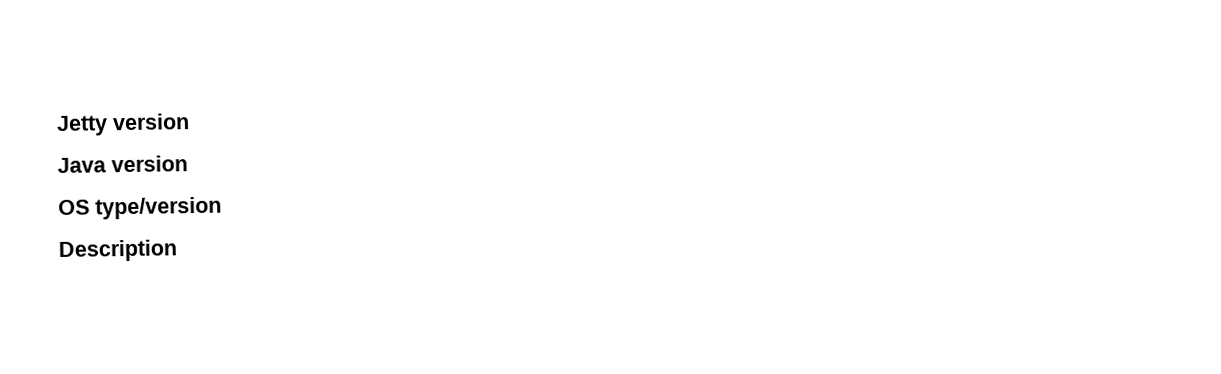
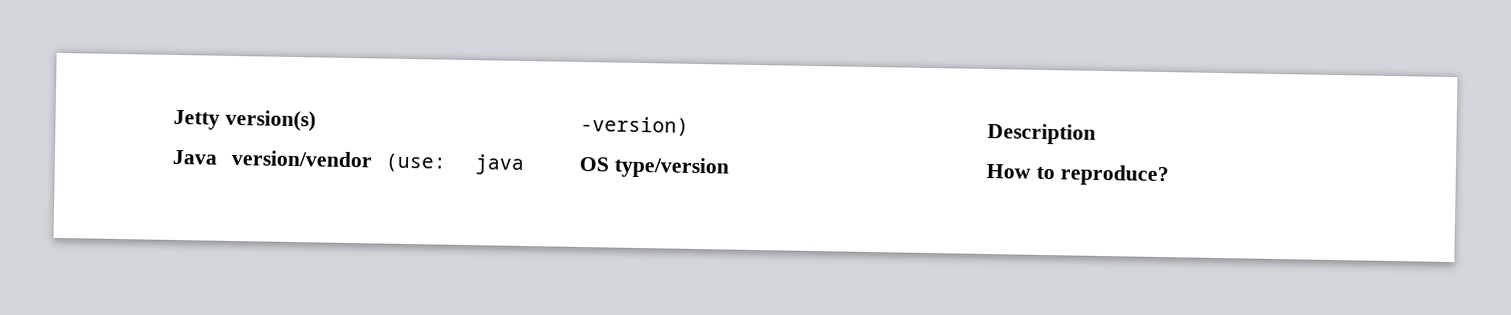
[112,113,190,131] version -> [224,109,316,132] version(s)
[111,155,188,173] version -> [230,149,525,175] [580,115,689,136] version/vendor (use: java -version)
(178, 250) none -> [986,163,1169,187] // How to reproduce?

